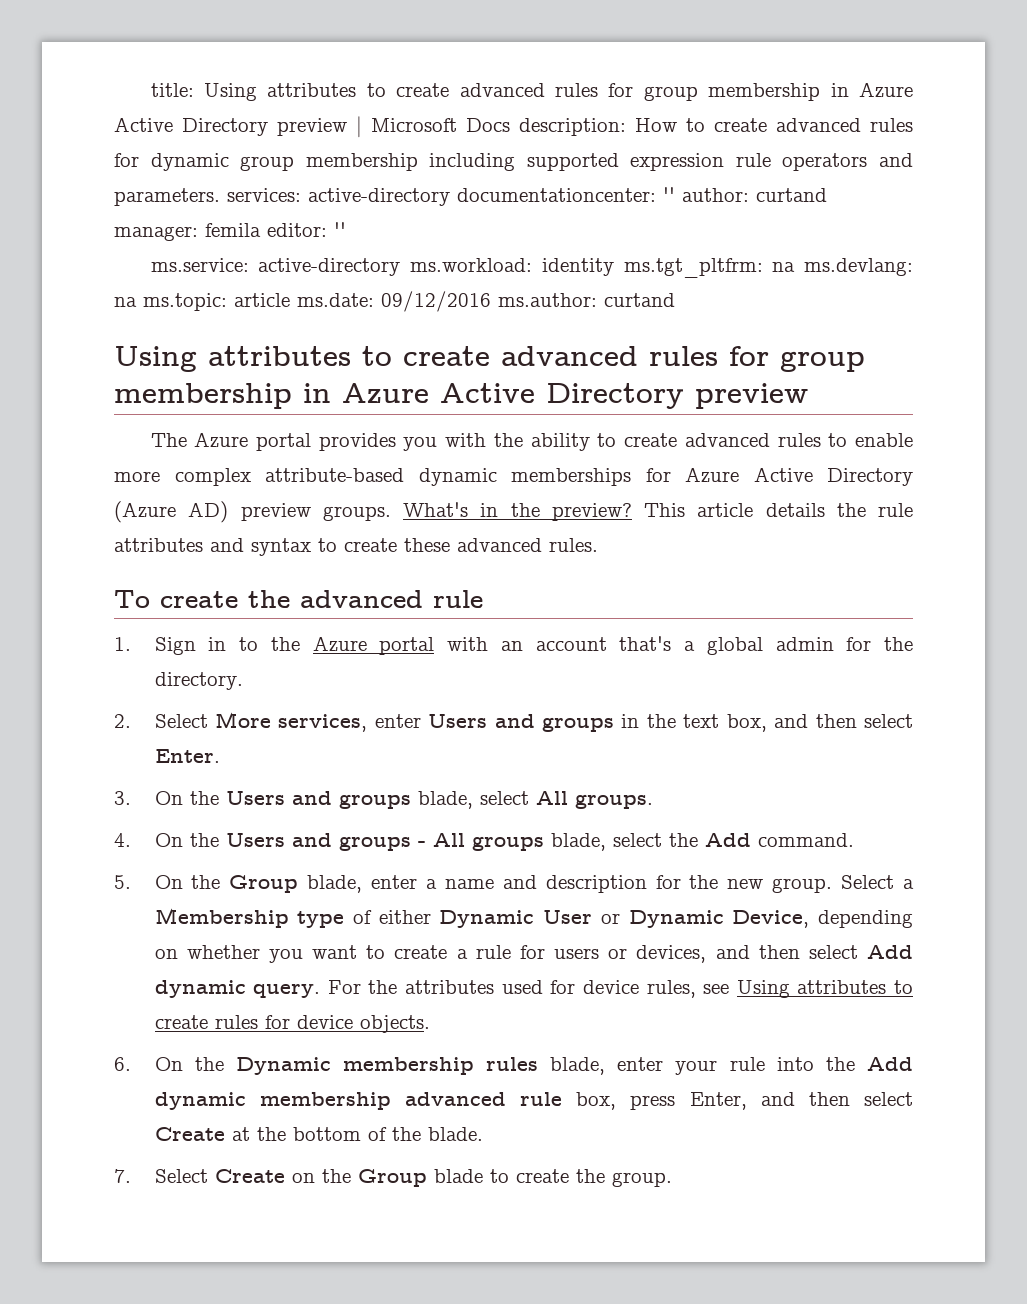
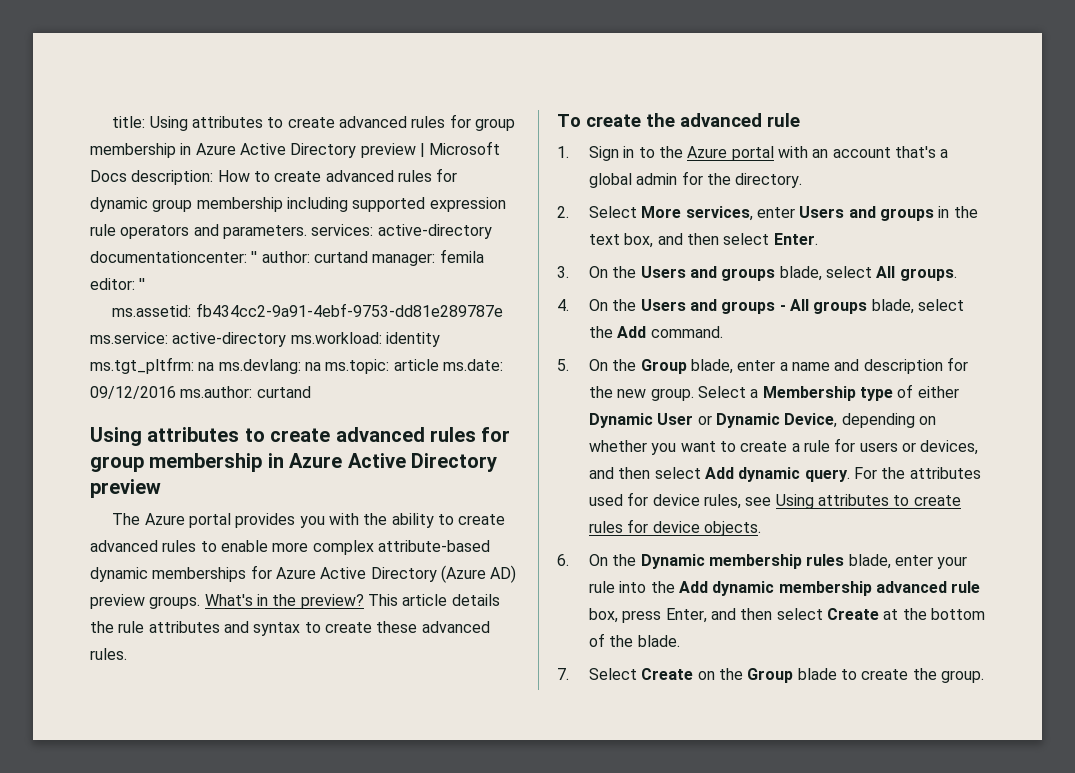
(346, 229) none -> [112,303,503,317] ms.assetid: fb434cc2-9a91-4ebf-9753-dd81e289787e

